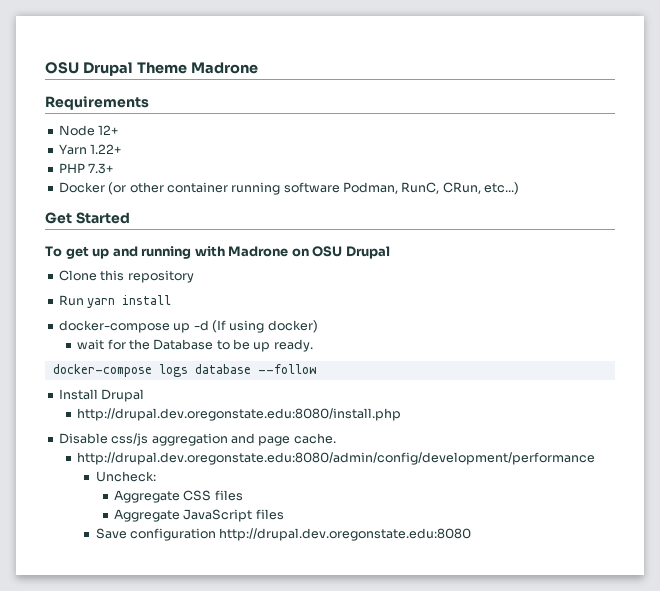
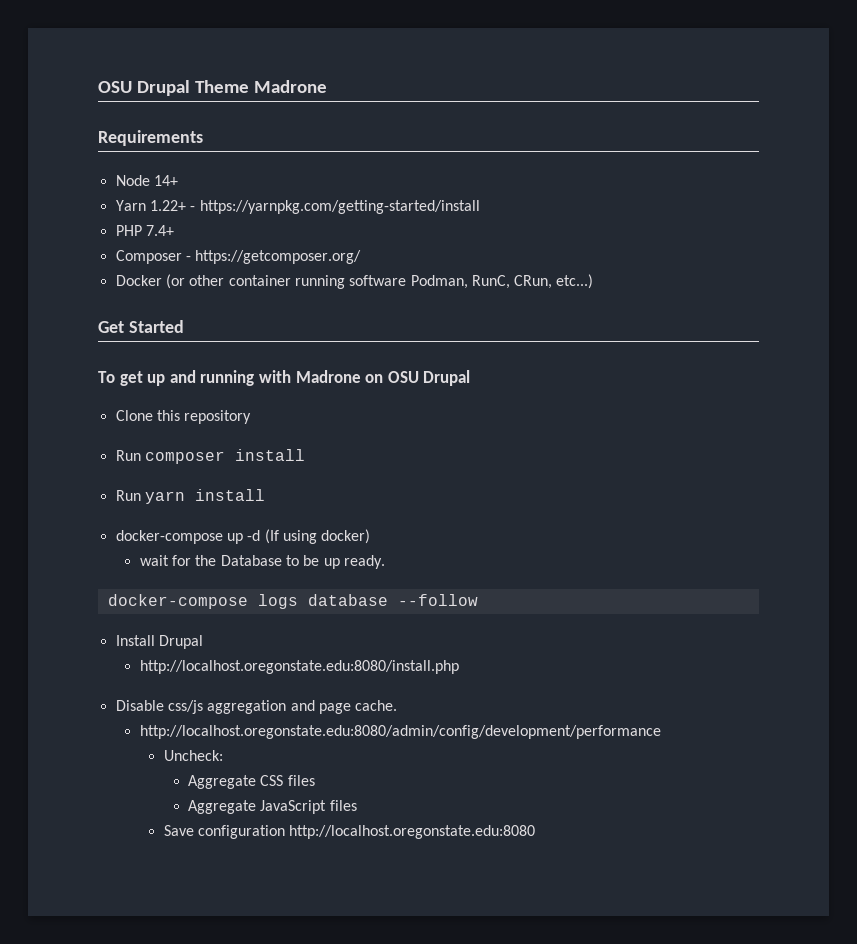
[98,125,119,135] 12+ -> [153,175,178,186] 14+
(122, 149) none -> [190,200,480,214] - https://yarnpkg.com/getting-started/install
[88,163,114,174] 7.3+ -> [145,225,174,236] [115,250,362,264] 7.4+ // Composer - https://getcomposer.org/
(194, 276) none -> [115,449,305,464] // Run composer install
[77,408,402,421] http://drupal.dev.oregonstate.edu:8080/install.php -> [139,660,459,674] http://localhost.oregonstate.edu:8080/install.php
[77,452,596,465] http://drupal.dev.oregonstate.edu:8080/admin/config/development/performance -> [139,725,661,739] http://localhost.oregonstate.edu:8080/admin/config/development/performance
[219,528,472,541] http://drupal.dev.oregonstate.edu:8080 -> [289,825,536,839] http://localhost.oregonstate.edu:8080

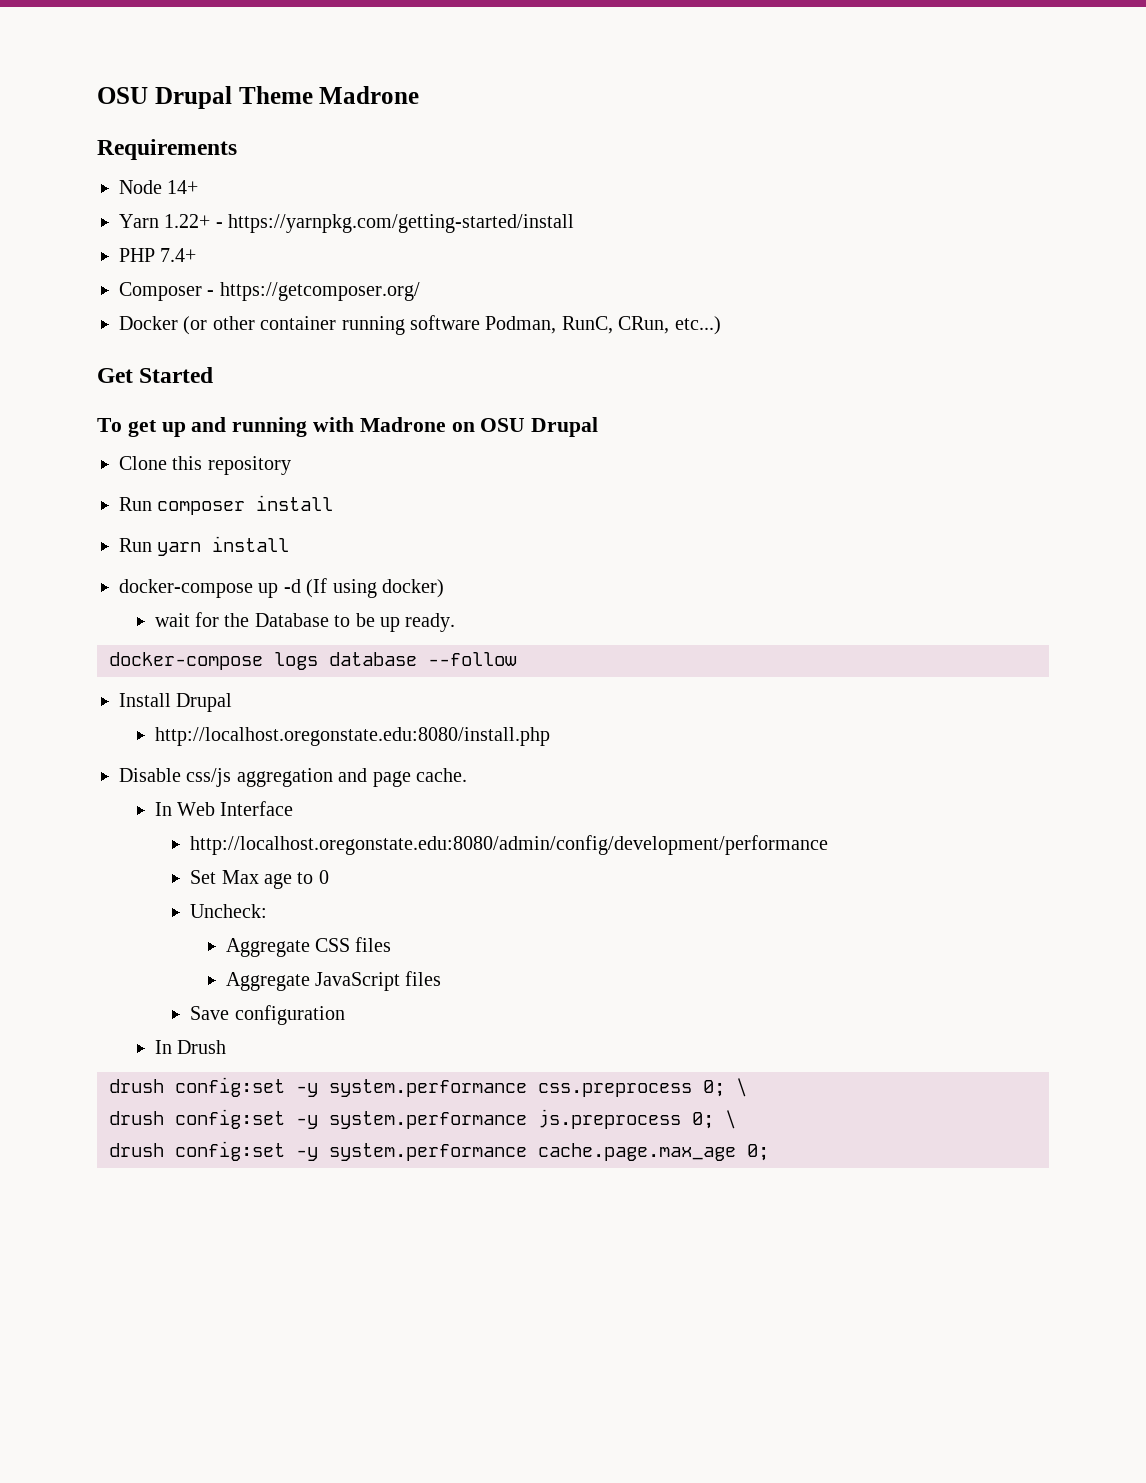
[139,725,661,739] http://localhost.oregonstate.edu:8080/admin/config/development/performance -> [154,801,294,816] [190,835,829,855] [190,870,329,889] In Web Interface // http://localhost.oregonstate.edu:8080/admin/config/development/performance // Set Max age to 0
[289,825,536,839] http://localhost.oregonstate.edu:8080 -> [154,1040,226,1054] [109,1077,747,1097] [109,1109,736,1129] [109,1141,769,1161] // In Drush // drush config:set -y system.performance css.preprocess 0; \ // drush config:set -y system.performance js.preprocess 0; \ // drush config:set -y system.performance cache.page.max_age 0;

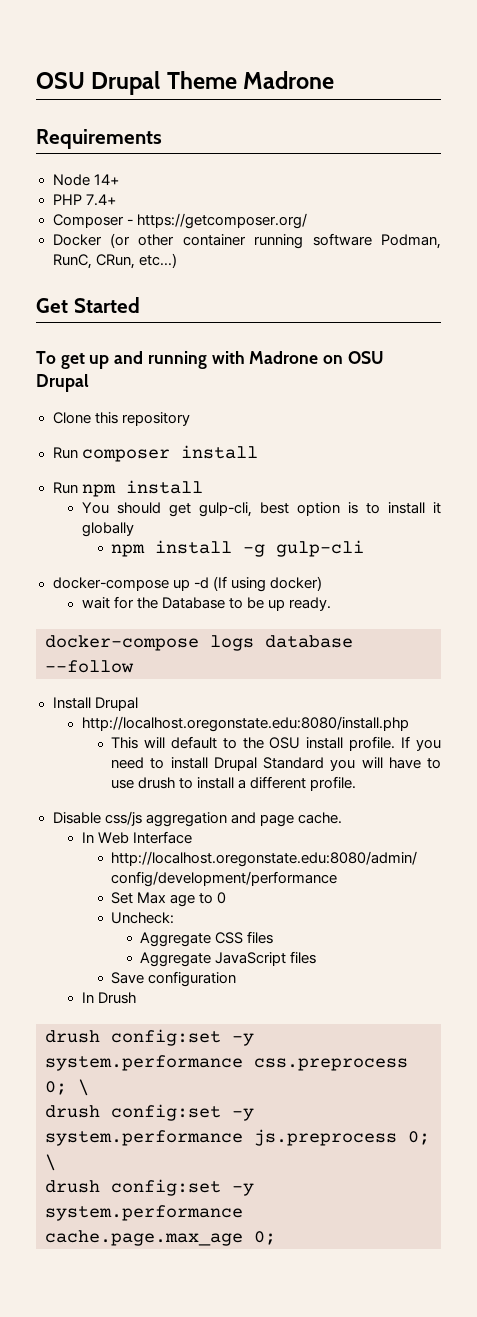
[119,214,575,233] // Yarn 1.22+ - https://yarnpkg.com/getting-started/install -> (119, 179) none
[157,536,290,556] yarn install -> [81,480,203,497] [81,502,441,517] [81,522,134,537] [111,540,365,557] npm install // You should get gulp-cli, best option is to install it globally // npm install -g gulp-cli
(550, 736) none -> [111,736,441,751] [111,757,441,771] [111,776,357,791] // This will default to the OSU install profile. If you need to install Drupal Standard you will have to use drush to install a different profile.

